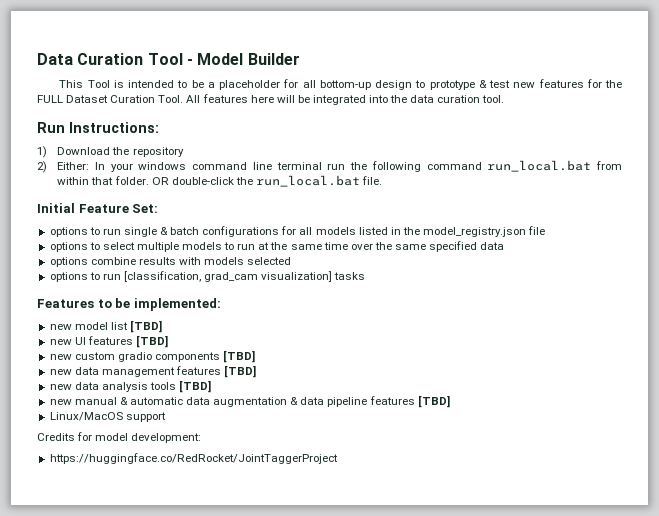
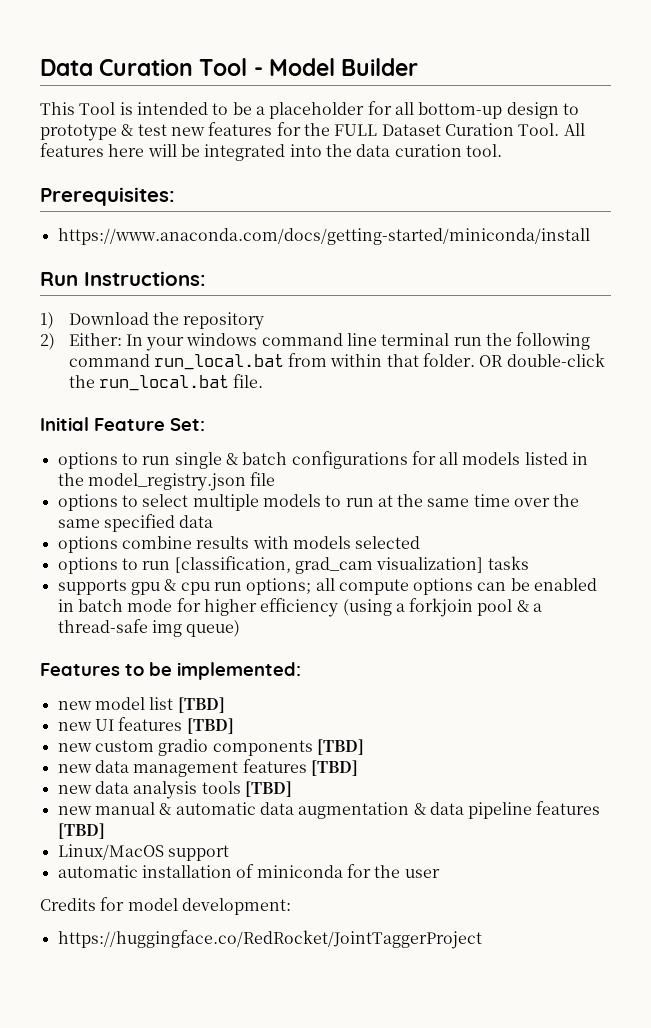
(505, 99) none -> [40,187,175,206] [57,228,590,245] // Prerequisites: // https://www.anaconda.com/docs/getting-started/miniconda/install
(366, 276) none -> [57,578,598,595] [57,598,543,617] [57,619,241,637] // supports gpu & cpu run options; all compute options can be enabled in batch mode for higher efficiency (using a forkjoin pool & a thread-safe img queue)
(166, 417) none -> [57,864,440,878] // automatic installation of miniconda for the user

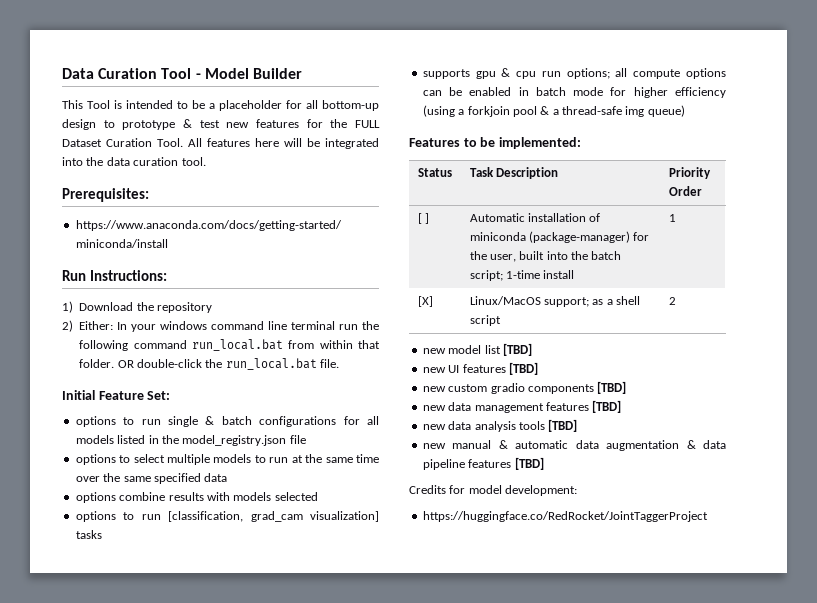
(301, 671) none -> [417,168,452,177] [469,167,558,179] [668,167,711,179] [668,186,702,196] [417,213,429,224] [469,213,601,222] [469,231,650,243] [469,251,622,262] [469,270,575,281] [668,214,676,222] [417,296,433,307] [469,296,641,307] [469,315,501,326] [668,297,676,305] // Status | Task Description | Priority Order // [ ] | Automatic installation of miniconda (package-manager) for the user, built into the batch script; 1-time install | 1 // [X] | Linux/MacOS support; as a shell script | 2
[57,844,229,861] [57,864,440,878] // Linux/MacOS support // automatic installation of miniconda for the user -> (544, 463) none

